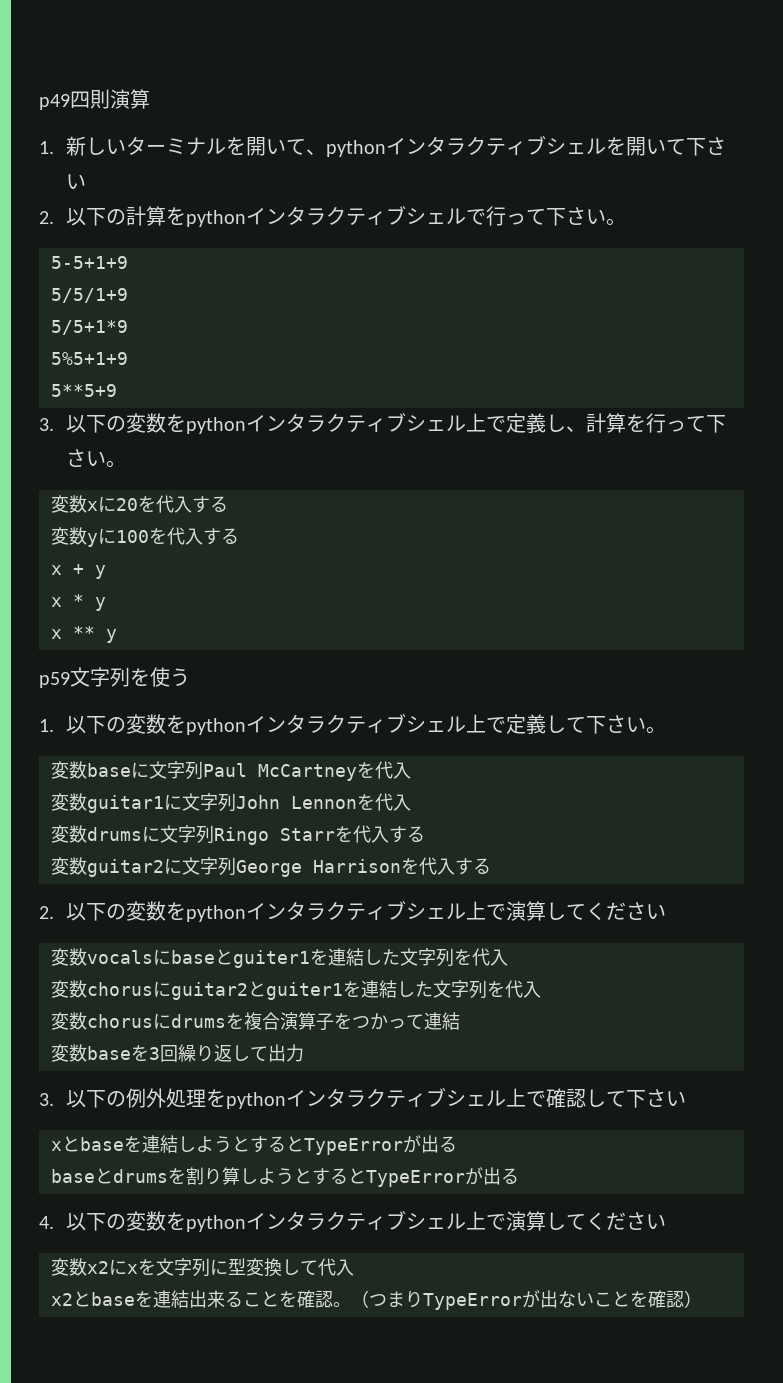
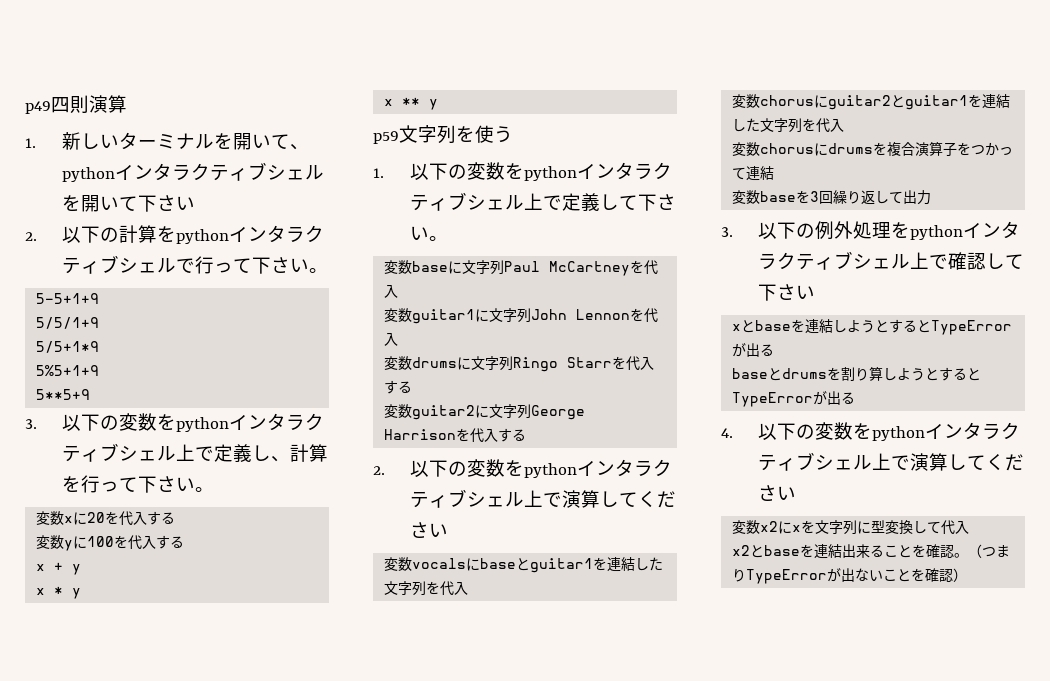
[233,950,310,968] guiter1 -> [530,558,594,573] guitar1
[266,982,343,1000] guiter1 -> [905,95,969,110] guitar1

